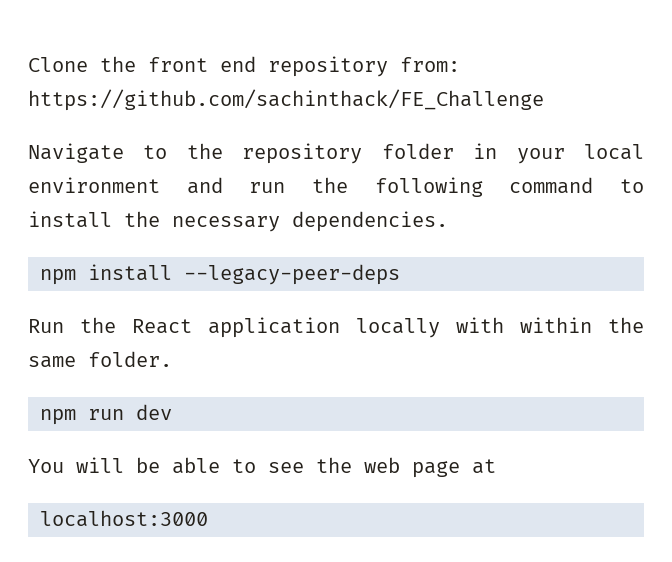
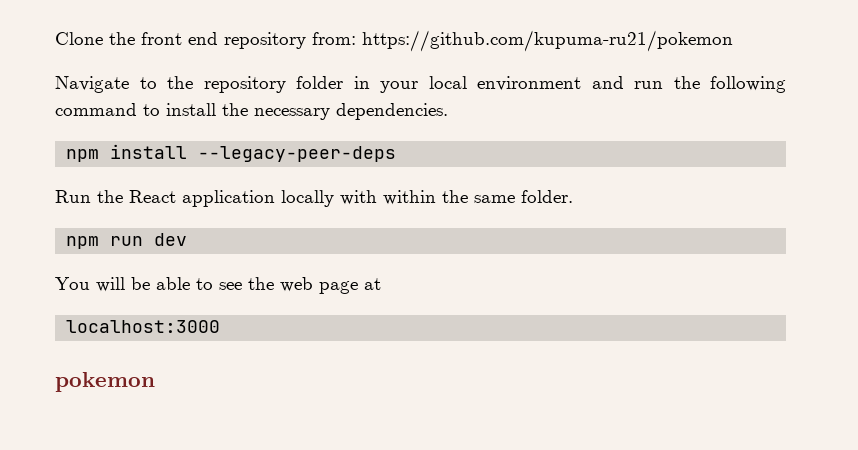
[28,89,544,111] https://github.com/sachinthack/FE_Challenge -> [362,30,733,52] https://github.com/kupuma-ru21/pokemon
(208, 518) none -> [55,372,155,392] // pokemon

